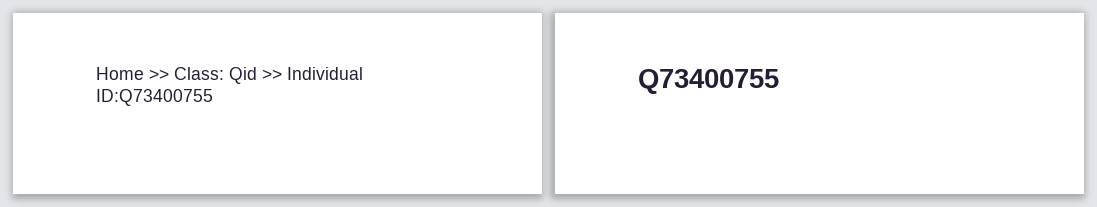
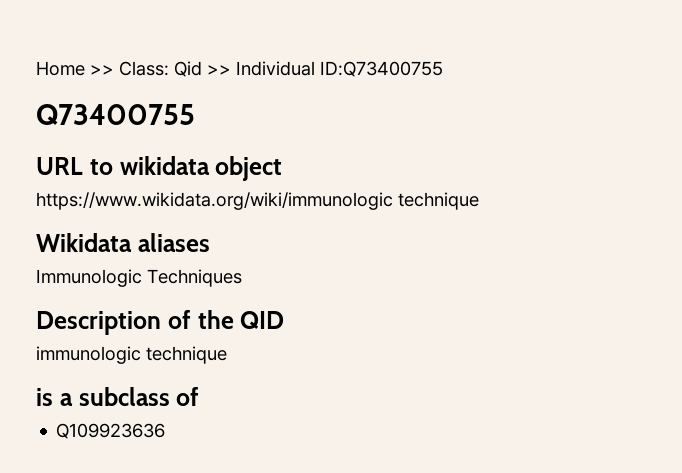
(779, 81) none -> [36,156,283,181] [36,192,479,210] [36,233,210,252] [36,269,242,287] [36,310,285,335] [36,346,227,364] [36,387,200,406] [56,423,166,439] // URL to wikidata object // https://www.wikidata.org/wiki/immunologic technique // Wikidata aliases // Immunologic Techniques // Description of the QID // immunologic technique // is a subclass of // Q109923636

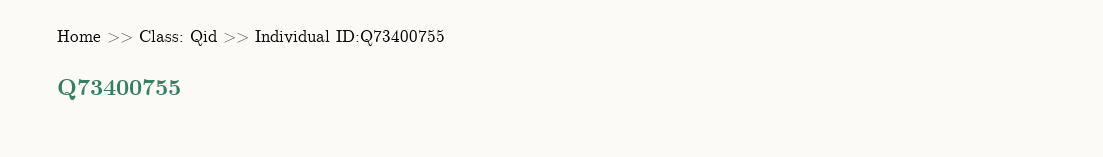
[36,156,283,181] [36,192,479,210] [36,233,210,252] [36,269,242,287] [36,310,285,335] [36,346,227,364] [36,387,200,406] [56,423,166,439] // URL to wikidata object // https://www.wikidata.org/wiki/immunologic technique // Wikidata aliases // Immunologic Techniques // Description of the QID // immunologic technique // is a subclass of // Q109923636 -> (181, 89) none

